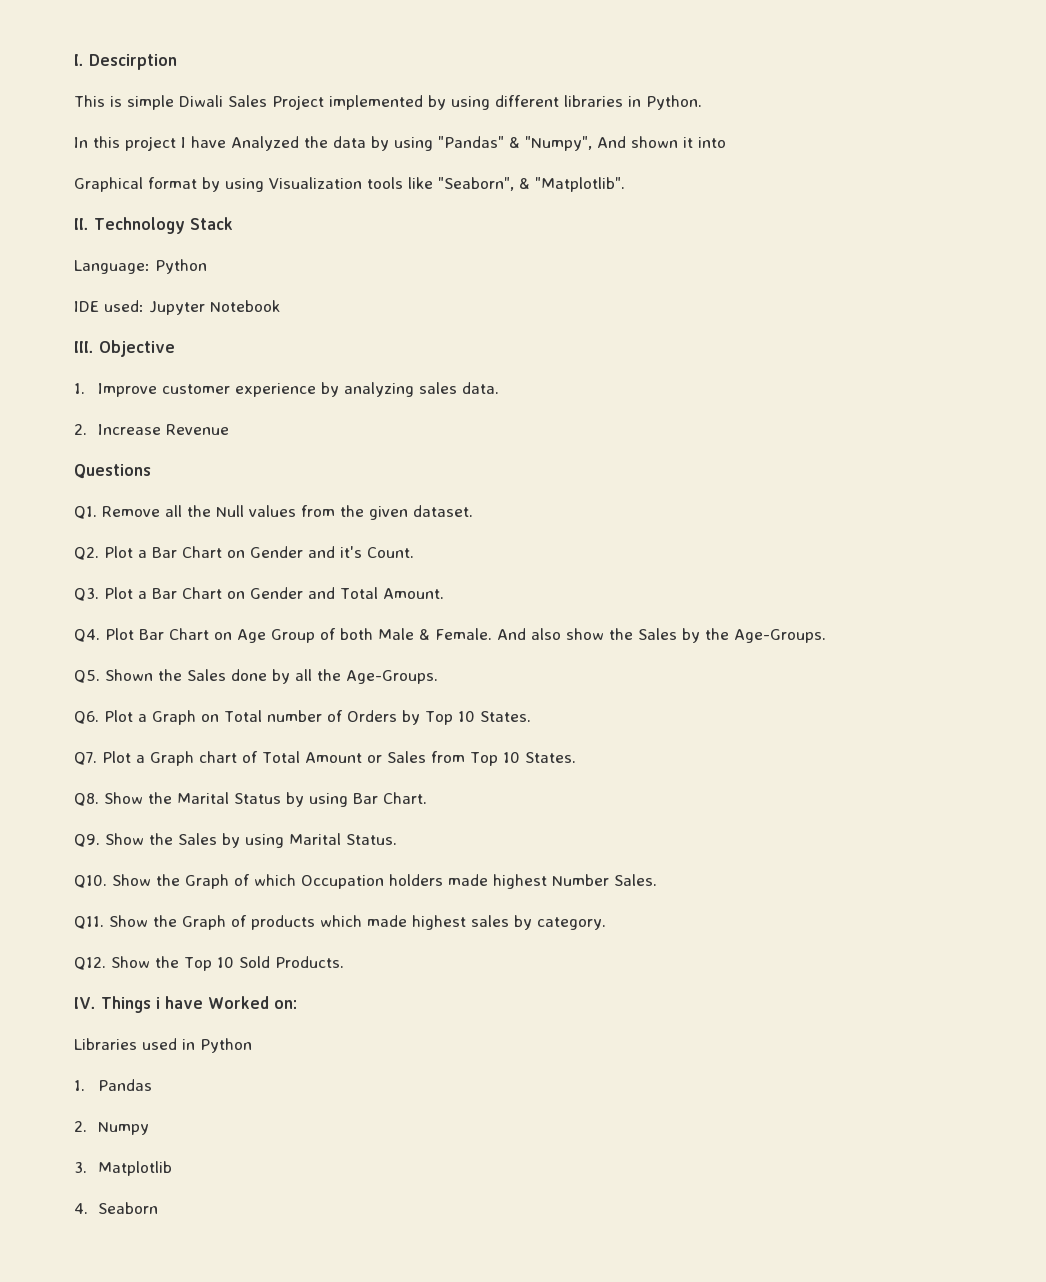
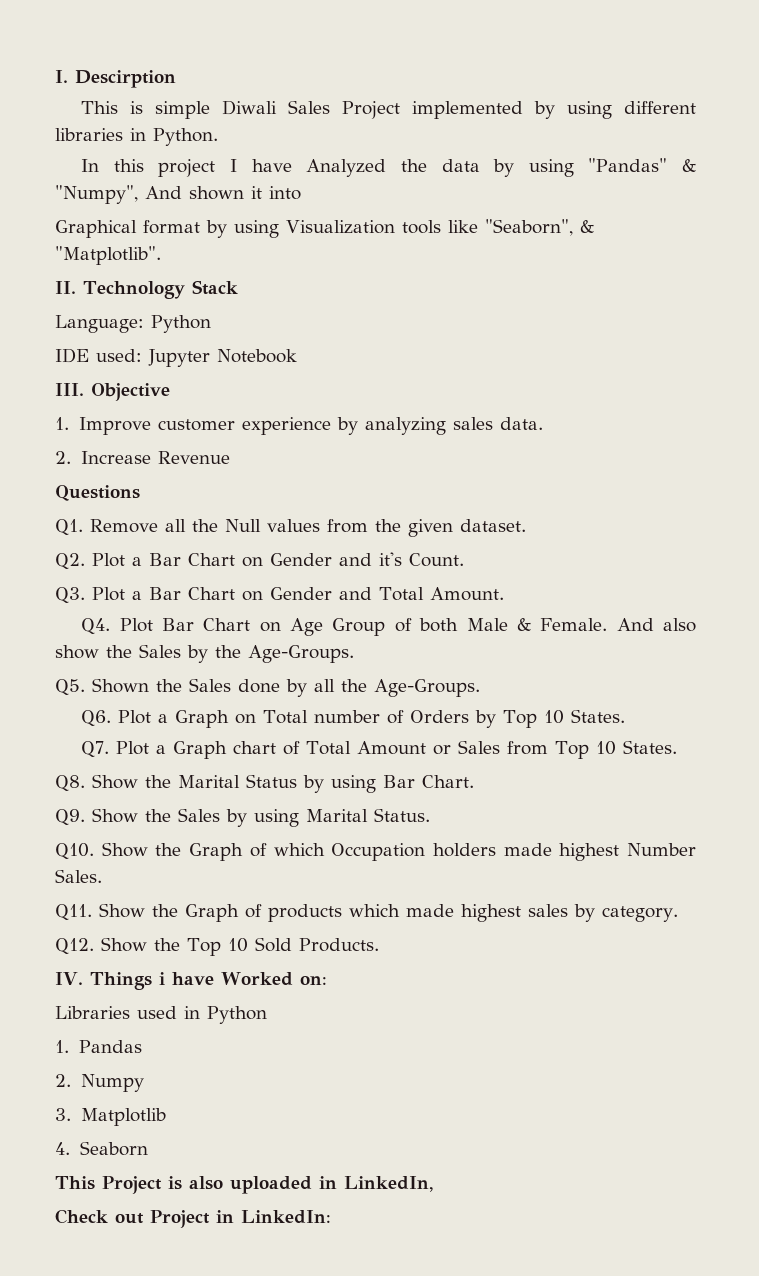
(158, 1208) none -> [55,1176,433,1194] [55,1209,331,1228] // This Project is also uploaded in LinkedIn, // Check out Project in LinkedIn:

